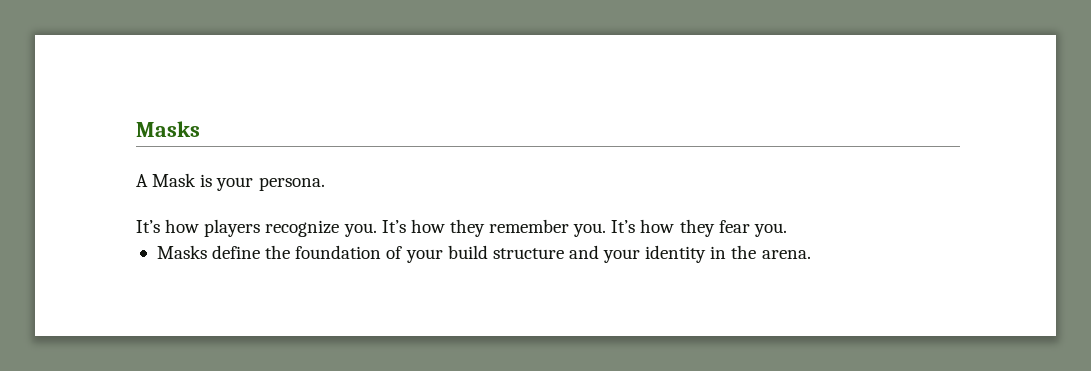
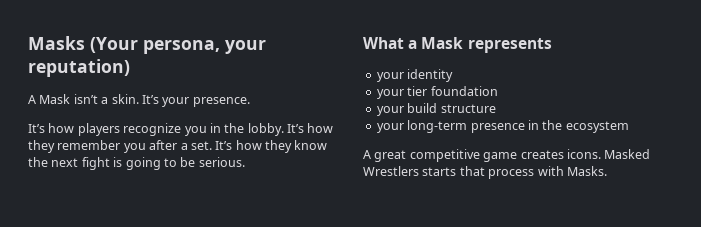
[136,121,200,137] [136,173,325,191] [136,219,787,237] [156,245,291,259] Masks // A Mask is your persona. // It’s how players recognize you. It’s how they remember you. It’s how they fear you. // Masks define the -> [28,36,266,54] [28,59,130,77] [28,94,250,107] [28,123,334,136] [28,140,328,153] [28,157,245,170] [363,37,552,53] [376,69,454,82] [376,86,428,99] Masks (Your persona, your reputation) // A Mask isn’t a skin. It’s your presence. // It’s how players recognize you in the lobby. It’s how they remember you after a set. It’s how they know the next fight is going to be serious. // What a Mask represents // your identity // your tier
[386,246,403,259] of -> (498, 91) //
[568,245,811,263] and your identity in the arena. -> [376,120,629,133] [363,149,651,162] [363,166,607,179] // your long-term presence in the ecosystem // A great competitive game creates icons. Masked Wrestlers starts that process with Masks.

